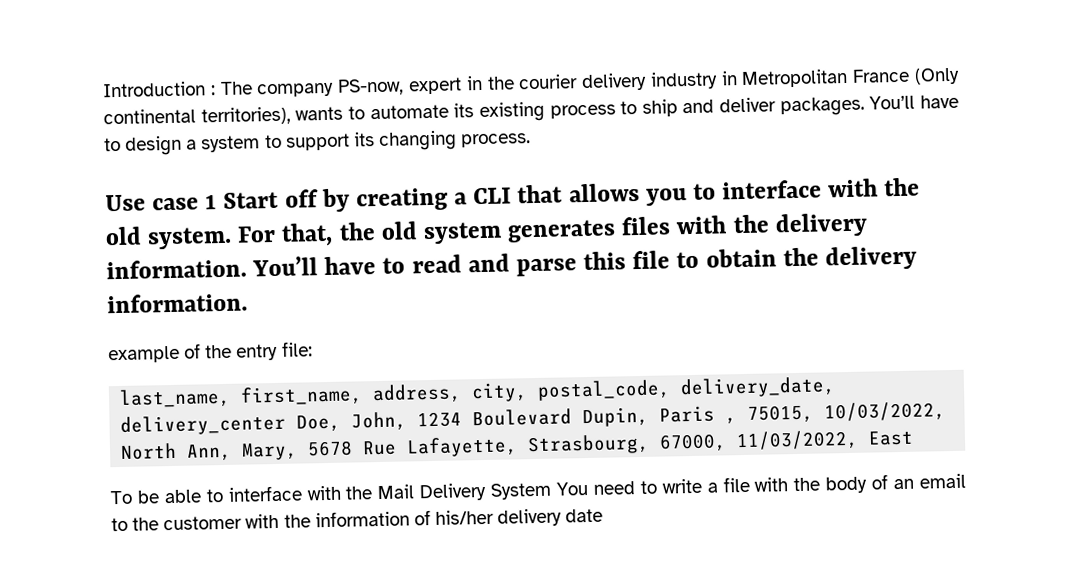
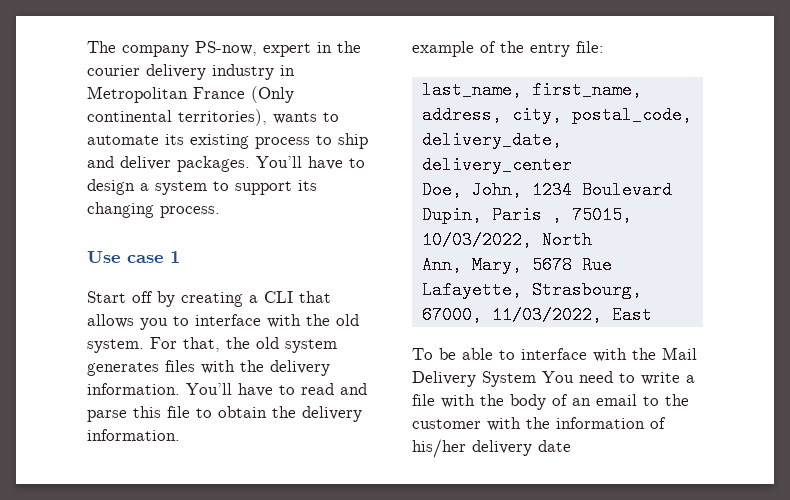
[102,81,216,98] Introduction : -> (87, 47) none
(218, 202) none -> (180, 257) //
(287, 424) none -> (572, 165) //
(178, 451) none -> (592, 240) //

